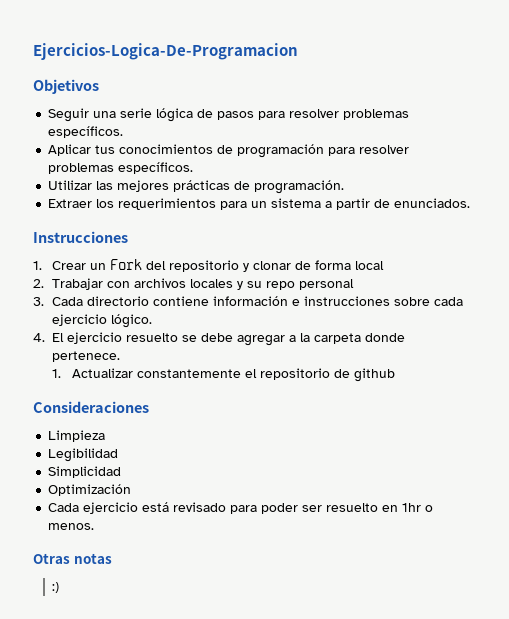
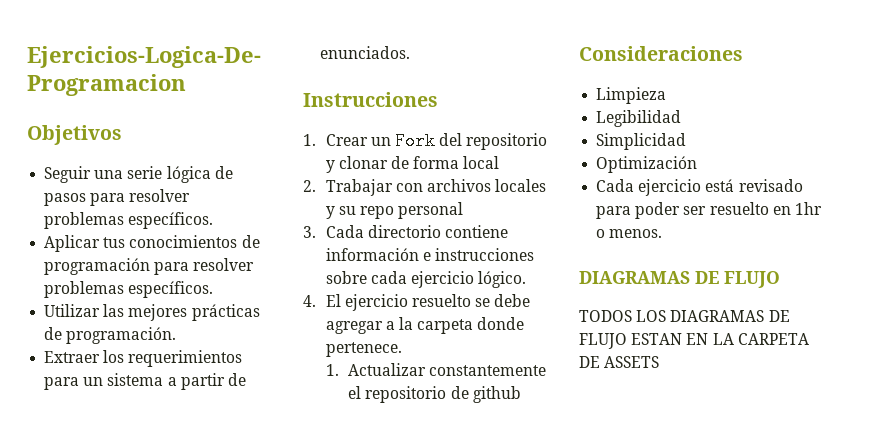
[33,553,112,564] [52,582,60,593] Otras notas // :) -> [579,271,780,288] [579,310,790,322] [579,333,809,349] [579,356,660,368] DIAGRAMAS DE FLUJO // TODOS LOS DIAGRAMAS DE FLUJO ESTAN EN LA CARPETA DE ASSETS

